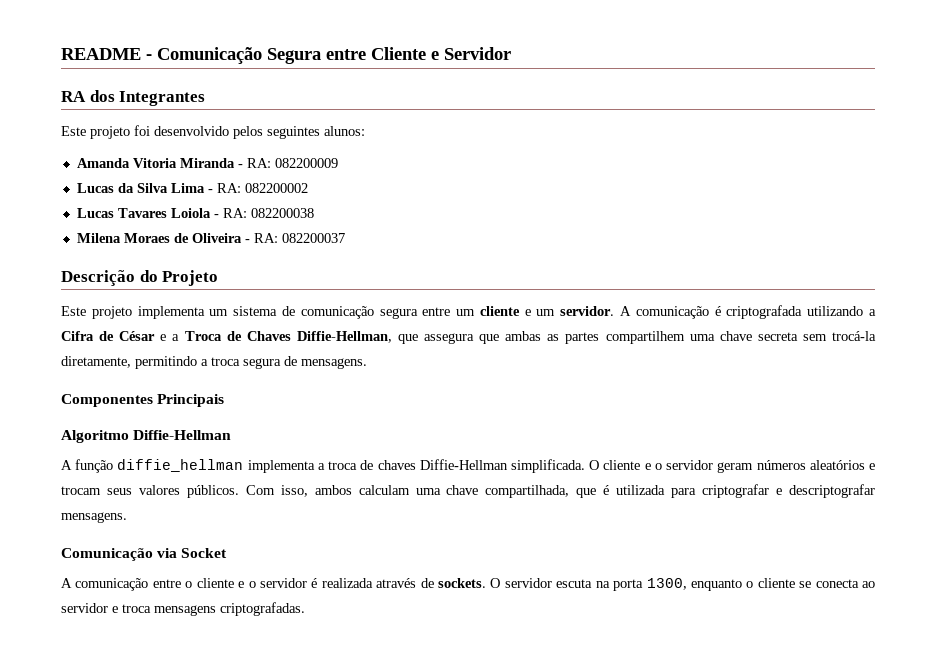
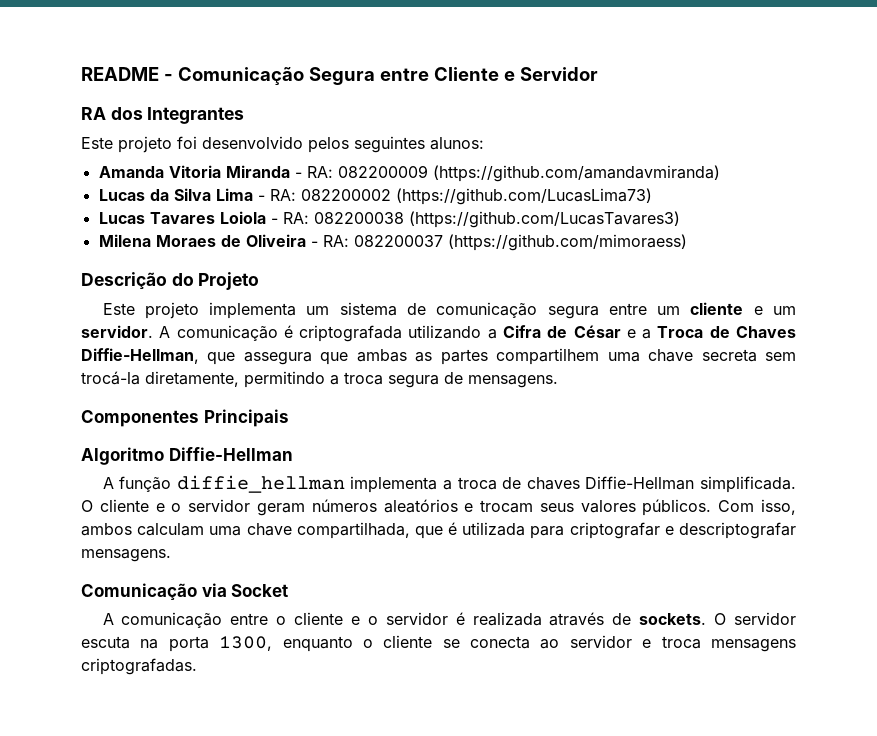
(338, 163) none -> [432,165,720,182] (https://github.com/amandavmiranda)
(308, 188) none -> [395,188,652,205] (https://github.com/LucasLima73)
(314, 213) none -> [408,211,680,228] (https://github.com/LucasTavares3)
(345, 238) none -> [447,234,687,251] (https://github.com/mimoraess)

